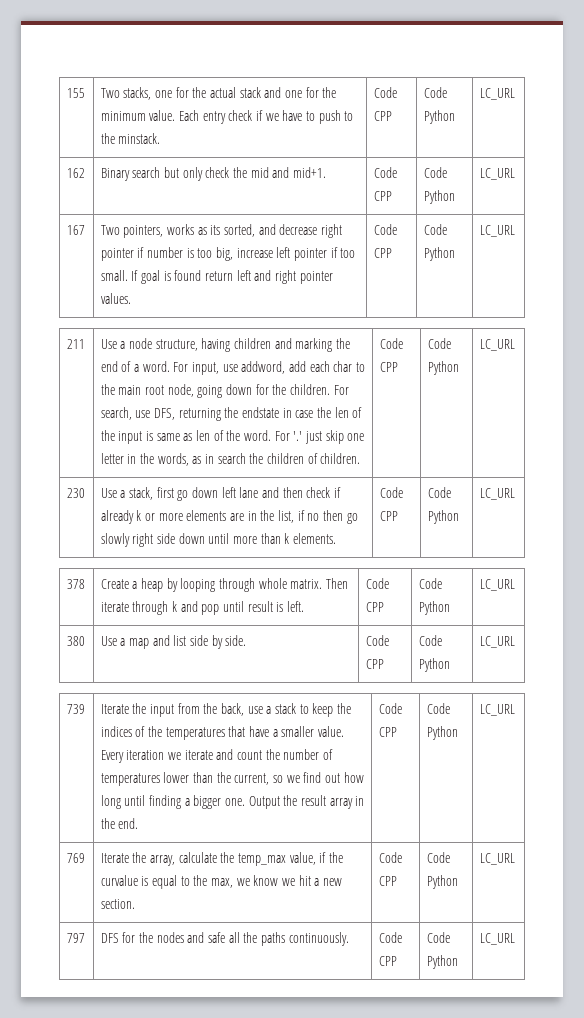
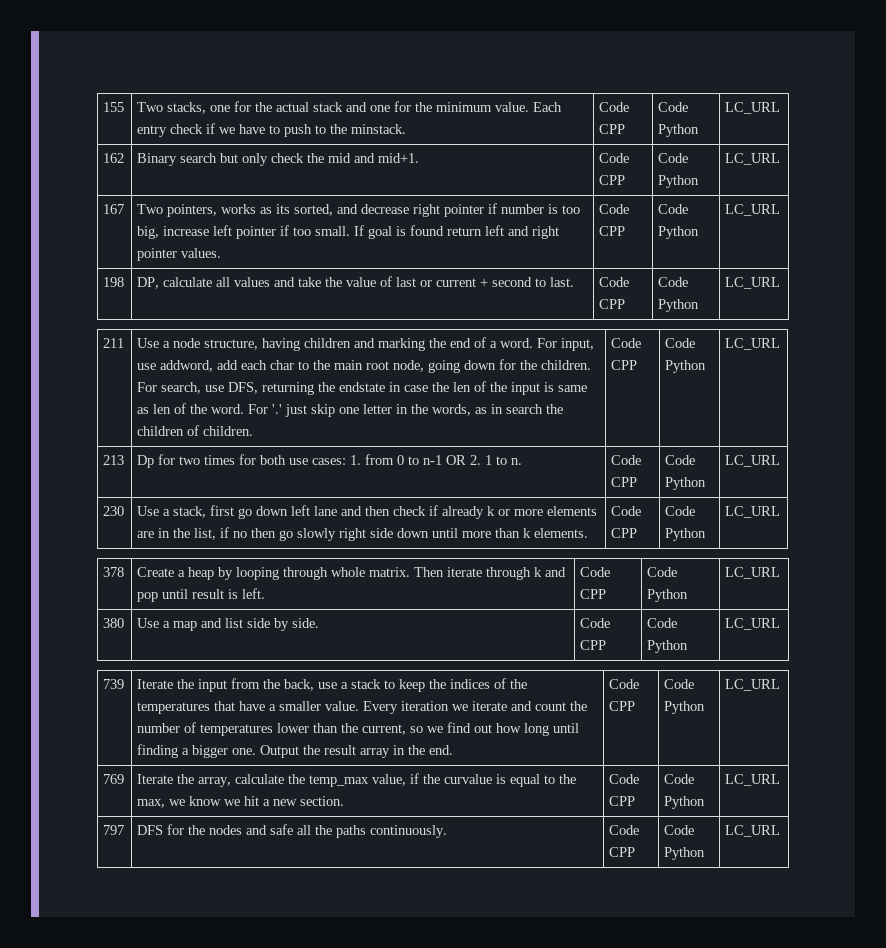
(515, 231) none -> [103,277,125,287] [137,276,575,289] [599,277,630,287] [599,299,626,309] [658,277,689,287] [658,299,700,312] [725,277,781,289] // 198 | DP, calculate all values and take the value of last or current + second to last. | Code CPP | Code Python | LC_URL
(515, 345) none -> [103,455,125,465] [137,454,523,468] [611,455,642,465] [611,477,638,487] [665,455,696,465] [665,477,707,490] [725,455,781,467] // 213 | Dp for two times for both use cases: 1. from 0 to n-1 OR 2. 1 to n. | Code CPP | Code Python | LC_URL

